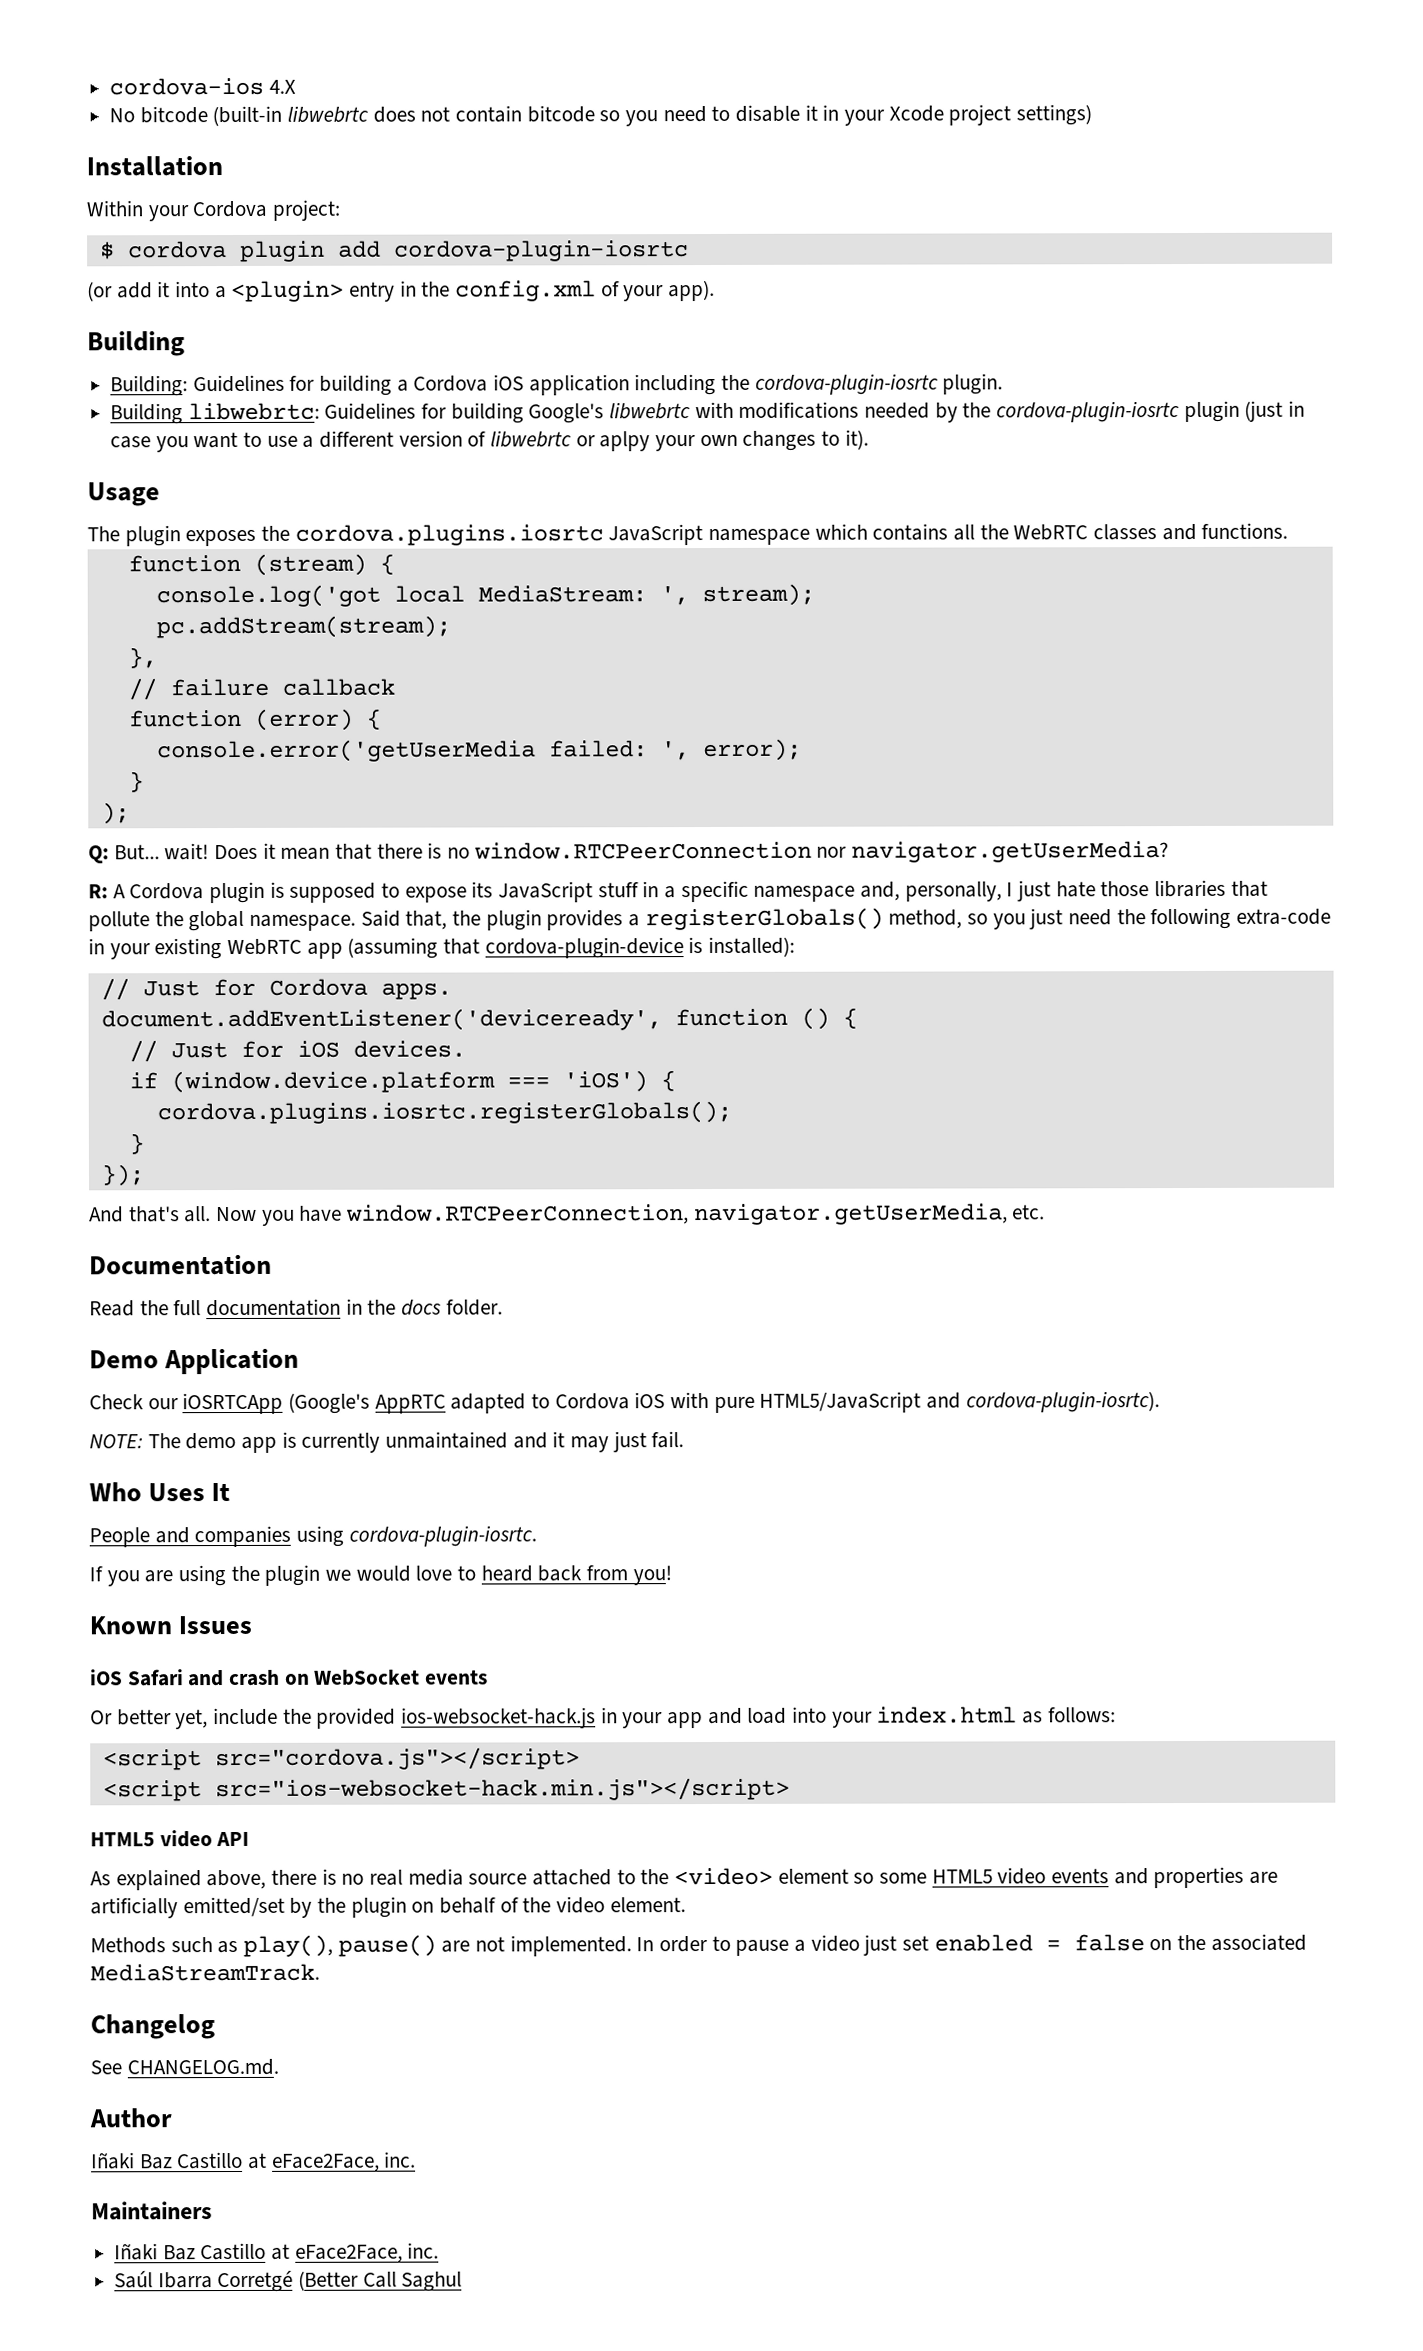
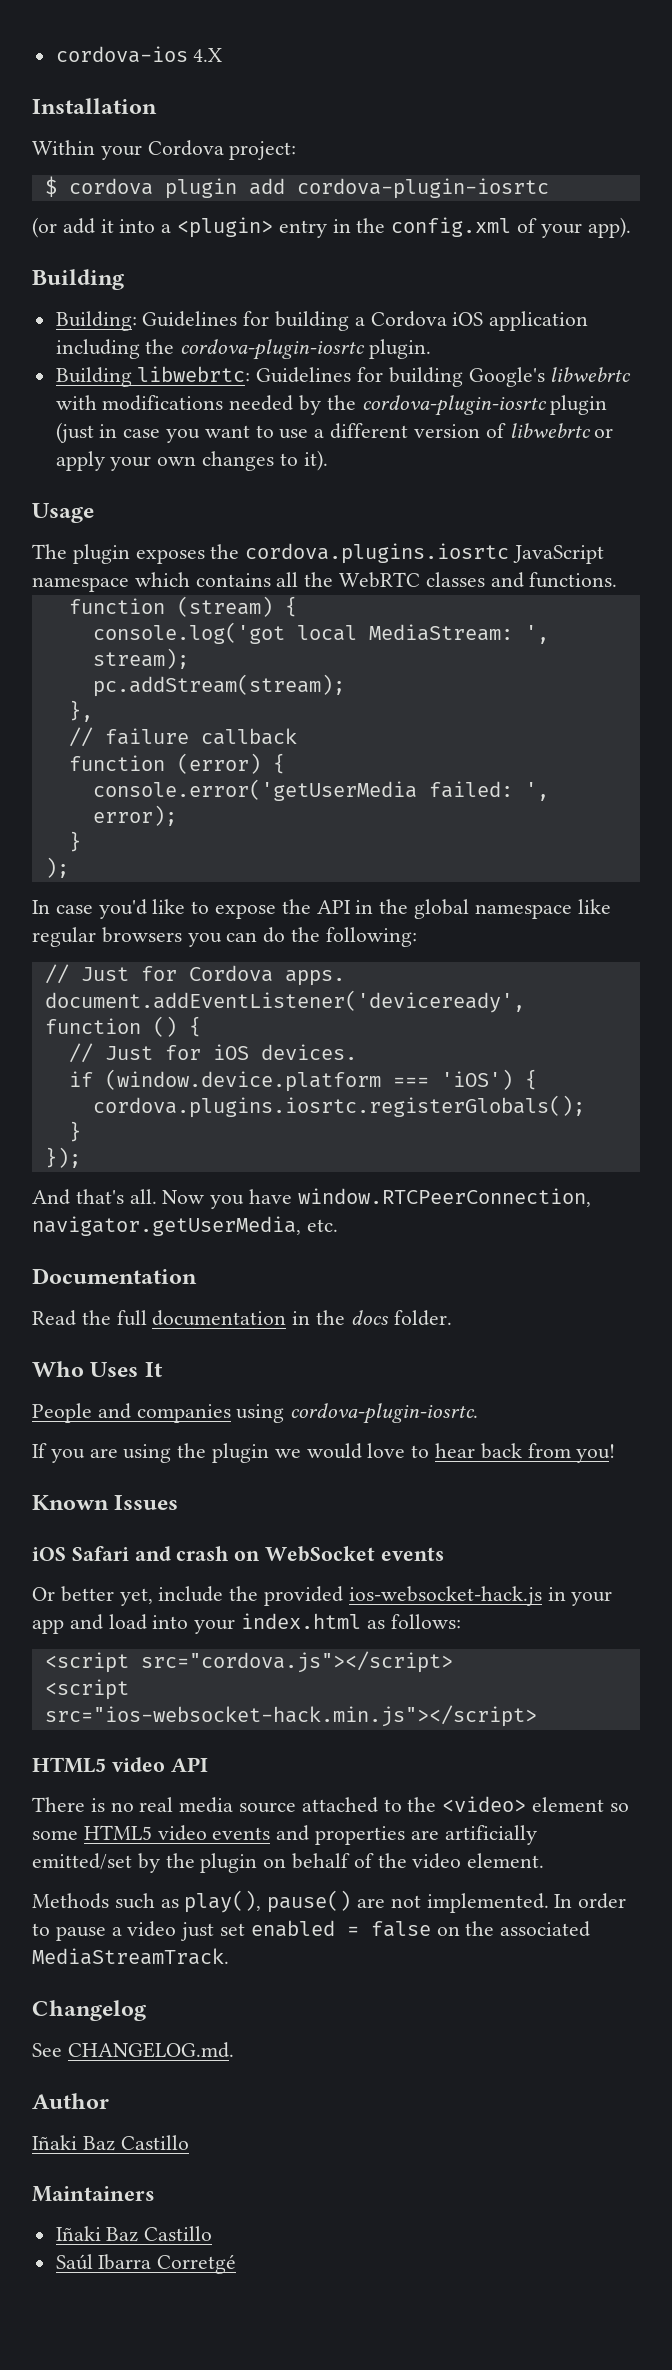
[109,104,1093,127] // No bitcode (built-in libwebrtc does not contain bitcode so you need to disable it in your Xcode project settings) -> (223, 55) none
[599,431,651,452] aplpy -> [55,451,105,471] apply
[88,841,1170,864] [88,879,1268,904] [88,907,1332,932] [88,936,796,960] Q: But... wait! Does it mean that there is no window.RTCPeerConnection nor navigator.getUserMedia? // R: A Cordova plugin is supposed to expose its JavaScript stuff in a specific namespace and, personally, I just hate those libraries that pollute the global namespace. Said that, the plugin provides a registerGlobals() method, so you just need the following extra-code in your existing WebRTC app (assuming that cordova-plugin-device is installed): -> [32,899,611,919] [32,927,417,947] In case you'd like to expose the API in the global namespace like regular browsers you can do the following:
[89,1348,300,1375] [89,1391,1160,1415] [89,1431,685,1453] // Demo Application // Check our iOSRTCApp (Google's AppRTC adapted to Cordova iOS with pure HTML5/JavaScript and cordova-plugin-iosrtc). // NOTE: The demo app is currently unmaintained and it may just fail. -> (452, 1318) none
[480,1565,533,1582] heard -> [435,1443,476,1458] hear
[90,1869,318,1891] As explained above, there -> [32,1797,85,1812] There
[248,2151,417,2172] at eFace2Face, inc. -> (189, 2142) none
[271,2242,440,2263] at eFace2Face, inc. -> (213, 2233) none
[298,2270,463,2292] (Better Call Saghul -> (237, 2264) none

